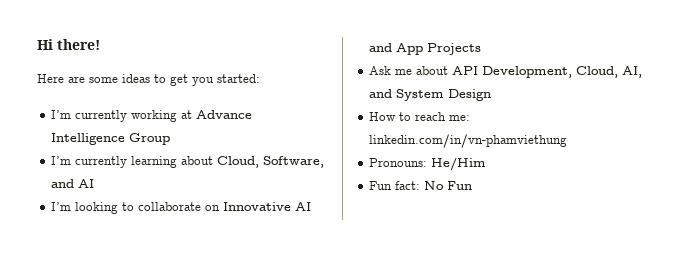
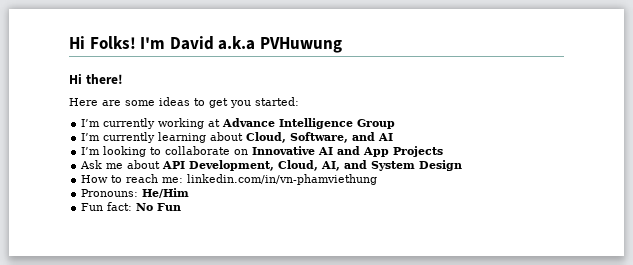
[37,39,53,50] Hi -> [69,36,342,53] [69,73,82,84] Hi Folks! I'm David a.k.a PVHuwung // Hi

